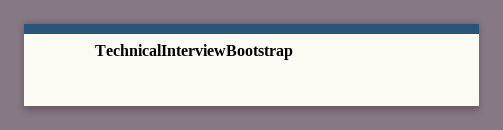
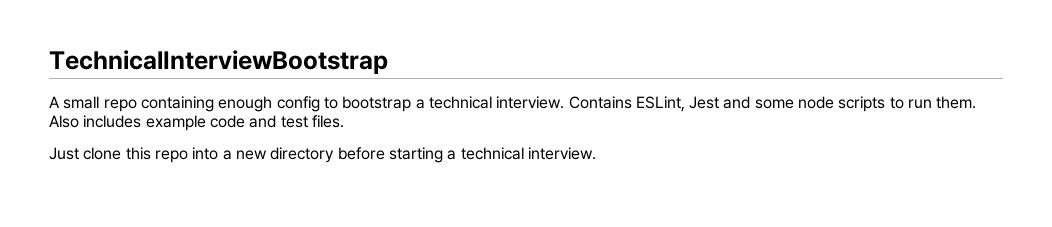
(293, 52) none -> [49,96,977,112] [49,115,344,131] [49,147,596,163] // A small repo containing enough config to bootstrap a technical interview. Contains ESLint, Jest and some node scripts to run them. Also includes example code and test files. // Just clone this repo into a new directory before starting a technical interview.

